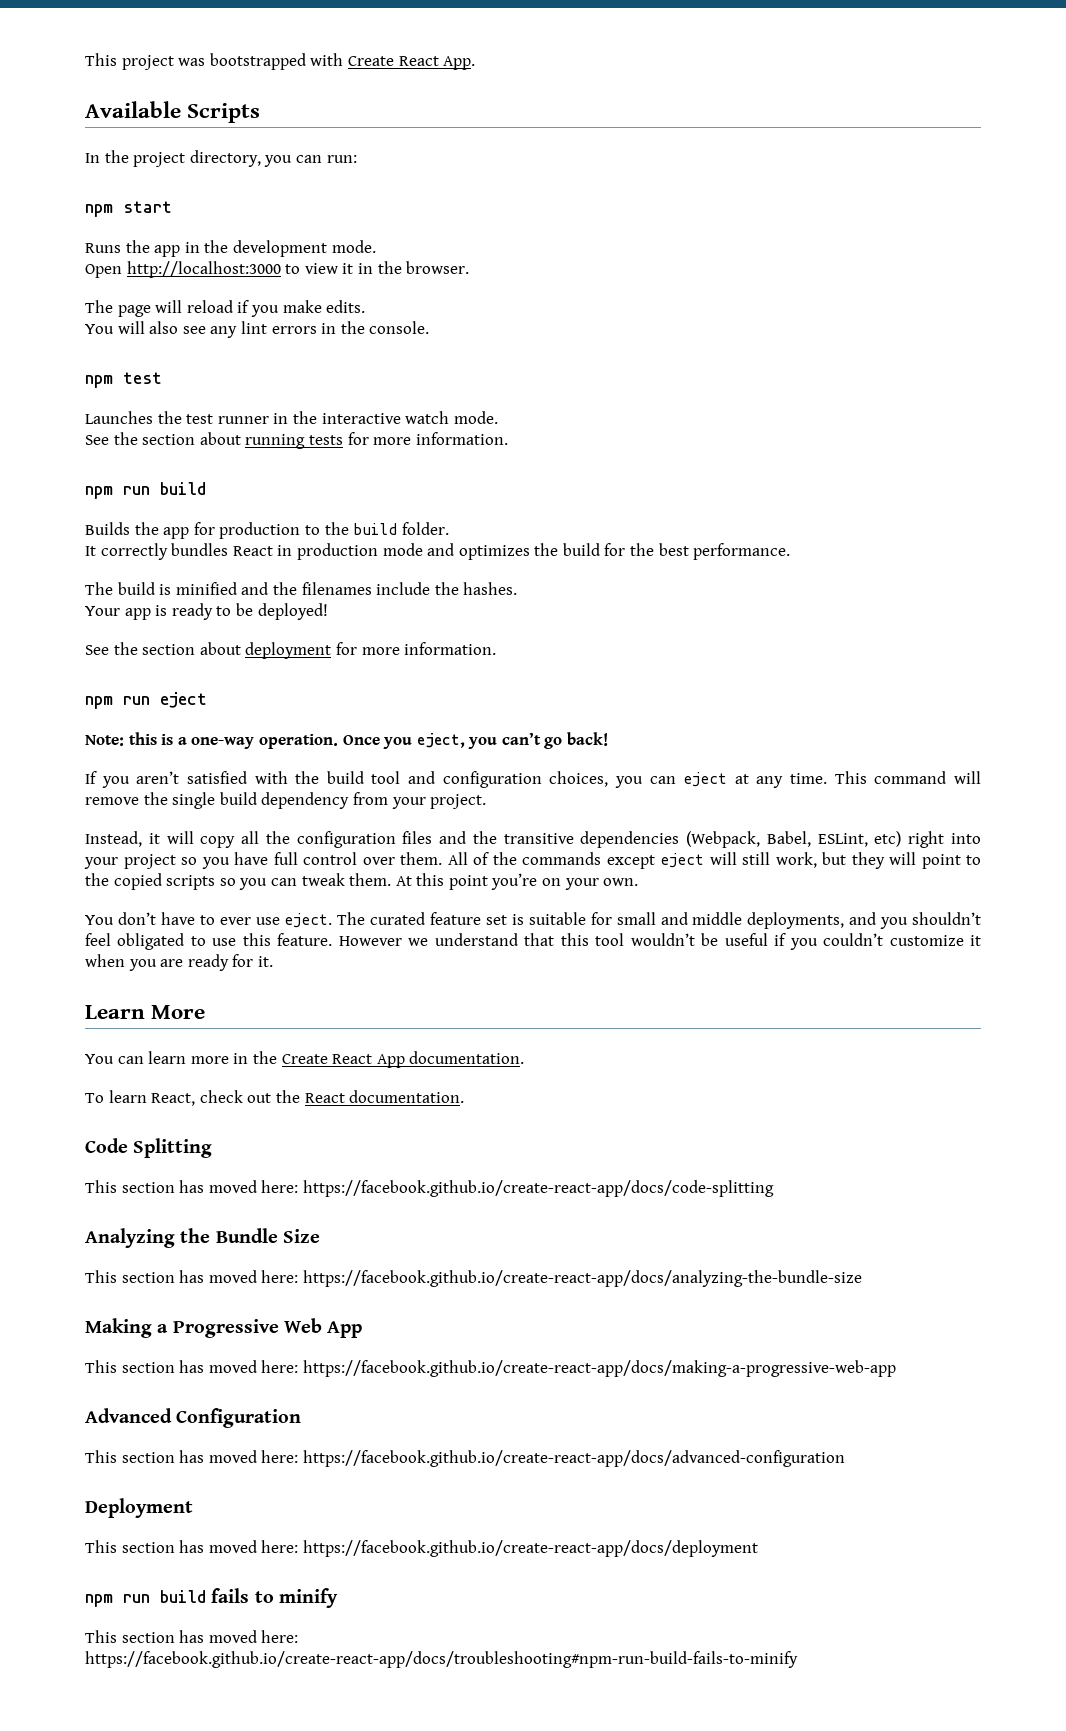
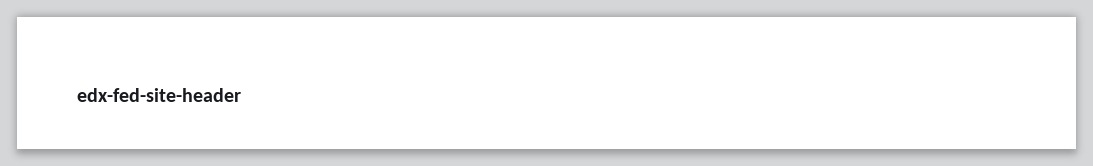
[85,53,476,70] [85,101,261,123] [85,150,357,167] [85,201,172,217] [85,240,376,257] [85,261,470,278] [85,300,366,317] [85,321,430,338] [85,372,162,388] [85,411,498,424] [85,432,508,449] [85,482,206,499] [85,522,449,539] [85,543,791,560] [85,582,518,595] [85,603,328,620] [85,642,497,659] [85,692,207,709] [85,732,609,749] [85,771,982,788] [85,792,487,809] [85,831,981,848] [84,852,981,869] [85,873,639,890] [85,912,981,929] [85,933,982,950] [85,954,273,971] [85,1005,206,1019] [85,1051,525,1068] [85,1090,465,1106] [85,1138,213,1158] [85,1180,774,1197] [85,1228,320,1248] [85,1270,862,1287] [85,1318,363,1338] [85,1360,896,1377] [85,1408,302,1428] [85,1450,845,1467] [85,1498,193,1518] [85,1540,758,1557] [85,1588,338,1608] [85,1630,299,1643] [85,1651,798,1668] This project was bootstrapped with Create React App. // Available Scripts // In the project directory, you can run: // npm start // Runs the app in the development mode. // Open http://localhost:3000 to view it in the browser. // The page will reload if you make edits. // You will also see any lint errors in the console. // npm test // Launches the test runner in the interactive watch mode. // See the section about running tests for more information. // npm run build // Builds the app for production to the build folder. // It correctly bundles React in production mode and optimizes the build for the best performance. // The build is minified and the filenames include the hashes. // Your app is ready to be deployed! // See the section about deployment for more information. // npm run eject // Note: this is a one-way operation. Once you eject, you can’t go back! // If you aren’t satisfied with the build tool and configuration choices, you can eject at any time. This command will remove the single build dependency from your project. // Instead, it will copy all the configuration files and the transitive dependencies (Webpack, Babel, ESLint, etc) right into your project so you have full control over them. All of the commands except eject will still work, but they will point to the copied scripts so you can tweak them. At this point you’re on your own. // You don’t have to ever use eject. The curated feature set is suitable for small and middle deployments, and you shouldn’t feel obligated to use this feature. However we understand that this tool wouldn’t be useful if you couldn’t customize it when you are ready for it. // Learn More // You can learn more in the Create React App documentation. // To learn React, check out the React documentation. // Code Splitting // This section has moved here: https://facebook.github.io/create-react-app/docs/code-splitting // Analyzing the Bundle Size // This section has moved here: https://facebook.github.io/create-react-app/docs/analyzing-the-bundle-size // Making a Progressive Web App // This section has moved here: https://facebook.github.io/create-react-app/docs/making-a-progressive-web-app // Advanced Configuration // This section has moved here: https://facebook.github.io/create-react-app/docs/advanced-configuration // Deployment // This section has moved here: https://facebook.github.io/create-react-app/docs/deployment // npm run build fails to minify // This section has moved here: https://facebook.github.io/create-react-app/docs/troubleshooting#npm-run-build-fails-to-minify -> [77,88,241,102] edx-fed-site-header

